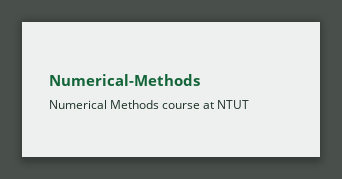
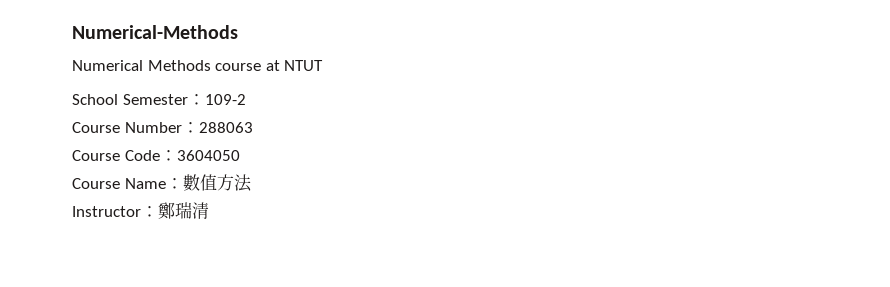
(250, 104) none -> [72,94,246,105] [72,122,253,133] [72,150,240,161] [72,174,252,192] [72,202,209,219] // School Semester：109-2 // Course Number：288063 // Course Code：3604050 // Course Name：數值方法 // Instructor：鄭瑞清

